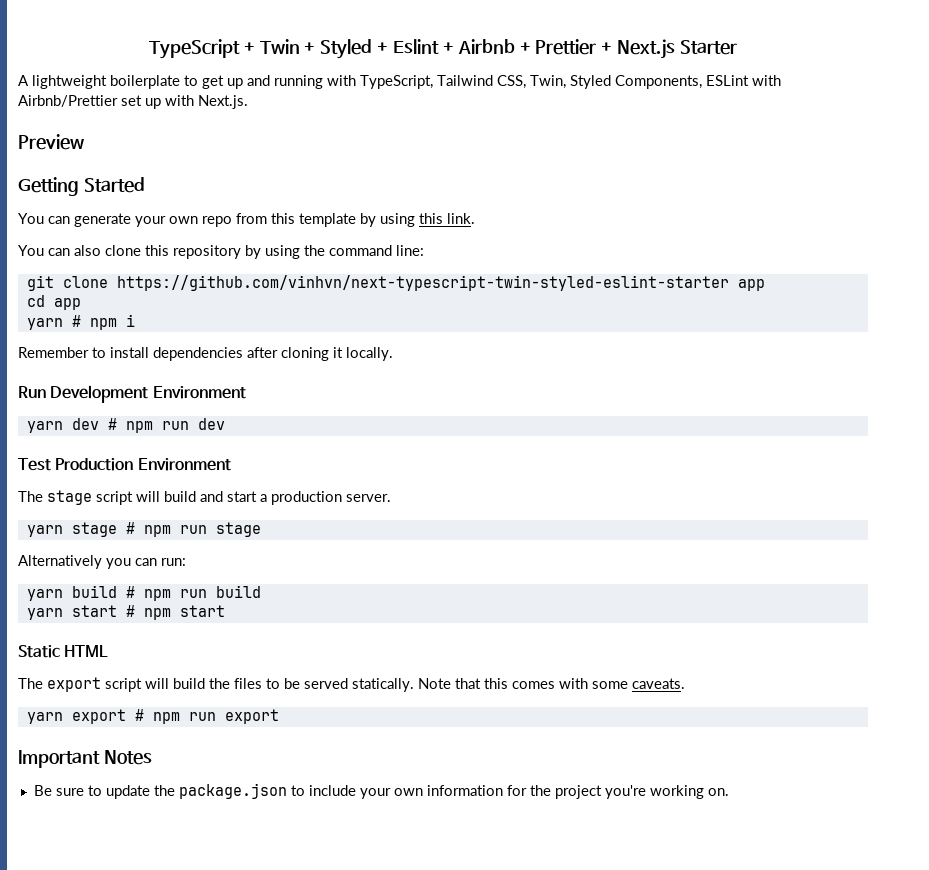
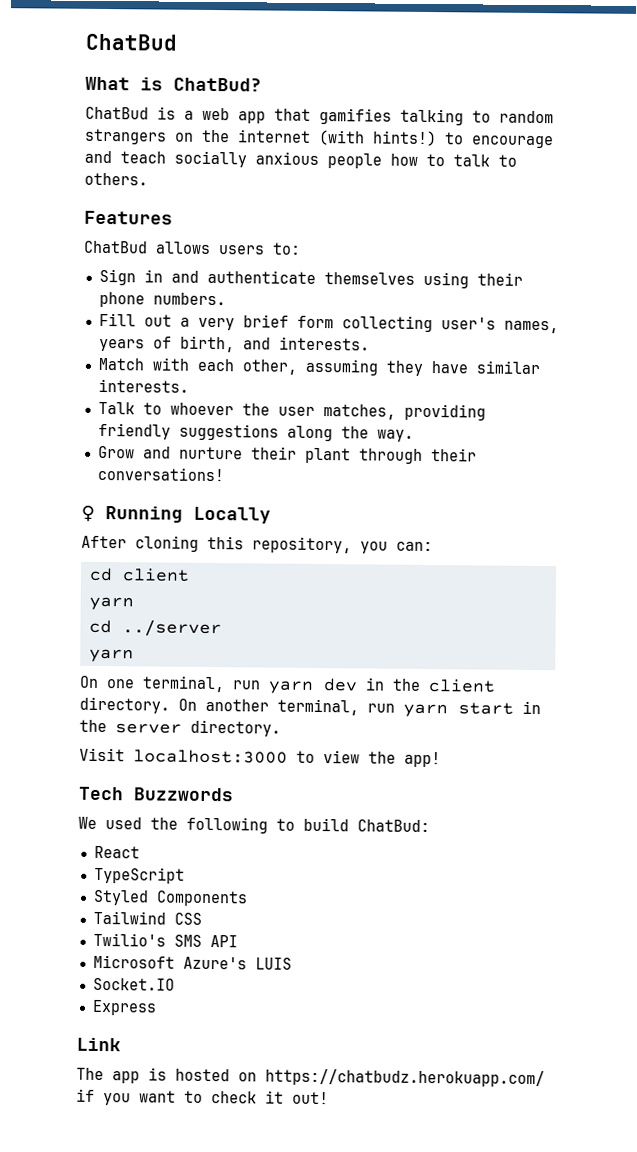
[148,39,738,59] [18,75,781,89] [18,95,248,109] [18,134,84,150] [18,177,145,196] [18,213,475,227] [18,245,424,259] [26,275,765,291] [26,295,81,310] [26,314,135,330] [18,347,393,361] [18,385,246,403] [26,418,225,433] [18,458,231,471] [18,490,391,505] [26,522,261,537] [18,555,186,569] [26,585,261,601] [26,605,225,620] [18,645,109,658] [18,677,685,692] [26,709,279,724] [18,750,152,768] [33,783,729,799] TypeScript + Twin + Styled + Eslint + Airbnb + Prettier + Next.js Starter // A lightweight boilerplate to get up and running with TypeScript, Tailwind CSS, Twin, Styled Components, ESLint with Airbnb/Prettier set up with Next.js. // Preview // Getting Started // You can generate your own repo from this template by using this link. // You can also clone this repository by using the command line: // git clone https://github.com/vinhvn/next-typescript-twin-styled-eslint-starter app // cd app // yarn # npm i // Remember to install dependencies after cloning it locally. // Run Development Environment // yarn dev # npm run dev // Test Production Environment // The stage script will build and start a production server. // yarn stage # npm run stage // Alternatively you can run: // yarn build # npm run build // yarn start # npm start // Static HTML // The export script will build the files to be served statically. Note that this comes with some caveats. // yarn export # npm run export // Important Notes // Be sure to update the package.json to include your own information for the project you're working on. -> [85,33,178,51] [85,76,262,92] [85,106,554,126] [84,128,554,149] [84,150,517,169] [84,172,148,186] [84,210,173,225] [83,240,301,255] [98,268,523,289] [98,291,226,308] [98,312,559,334] [98,335,370,353] [97,357,540,376] [97,378,189,393] [97,401,486,421] [97,422,414,442] [97,445,477,464] [96,466,224,482] [81,504,271,524] [81,535,433,554] [88,567,190,582] [88,596,134,611] [88,619,222,638] [88,648,134,663] [79,675,496,694] [79,696,541,718] [79,719,281,737] [79,747,441,768] [78,786,234,802] [78,816,430,834] [93,845,140,859] [93,866,185,884] [92,889,248,907] [92,910,202,925] [92,932,238,948] [92,954,292,970] [92,977,175,991] [91,999,157,1016] [76,1037,121,1052] [76,1067,545,1088] [76,1088,329,1106] ChatBud // What is ChatBud? // ChatBud is a web app that gamifies talking to random strangers on the internet (with hints!) to encourage and teach socially anxious people how to talk to others. // Features // ChatBud allows users to: // Sign in and authenticate themselves using their phone numbers. // Fill out a very brief form collecting user's names, years of birth, and interests. // Match with each other, assuming they have similar interests. // Talk to whoever the user matches, providing friendly suggestions along the way. // Grow and nurture their plant through their conversations! // ♀ Running Locally // After cloning this repository, you can: // cd client // yarn // cd ../server // yarn // On one terminal, run yarn dev in the client directory. On another terminal, run yarn start in the server directory. // Visit localhost:3000 to view the app! // Tech Buzzwords // We used the following to build ChatBud: // React // TypeScript // Styled Components // Tailwind CSS // Twilio's SMS API // Microsoft Azure's LUIS // Socket.IO // Express // Link // The app is hosted on https://chatbudz.herokuapp.com/ if you want to check it out!

